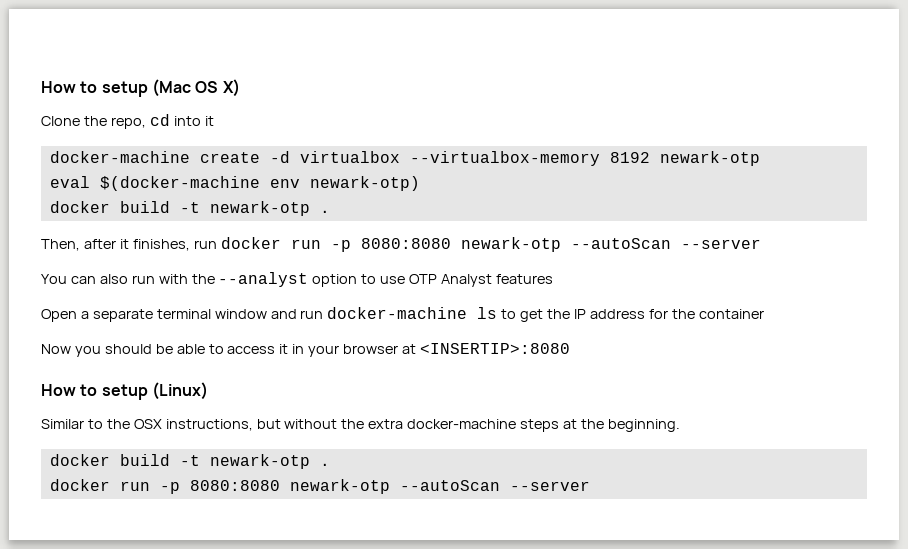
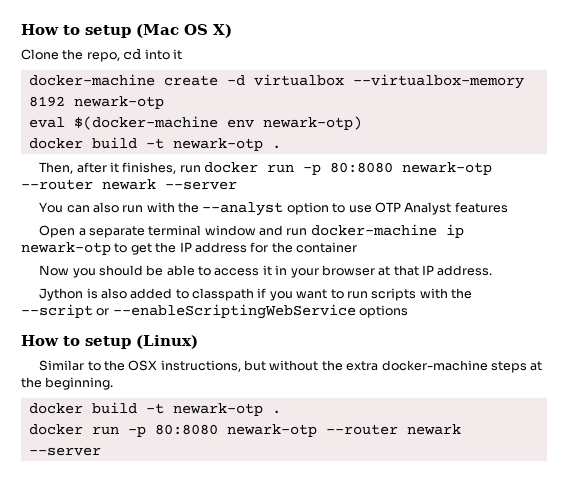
[360,237,671,252] 8080:8080 newark-otp --autoScan -> [330,162,493,175] [21,179,156,190] 80:8080 newark-otp --router newark
[477,307,498,319] ls -> [445,224,464,238] [21,242,111,255] ip newark-otp
[419,343,570,354] <INSERTIP>:8080 -> [393,265,493,276] [39,288,473,301] [21,304,409,319] that IP address. // Jython is also added to classpath if you want to run scripts with the --script or --enableScriptingWebService options
[189,479,500,494] 8080:8080 newark-otp --autoScan -> [154,424,461,437] 80:8080 newark-otp --router newark

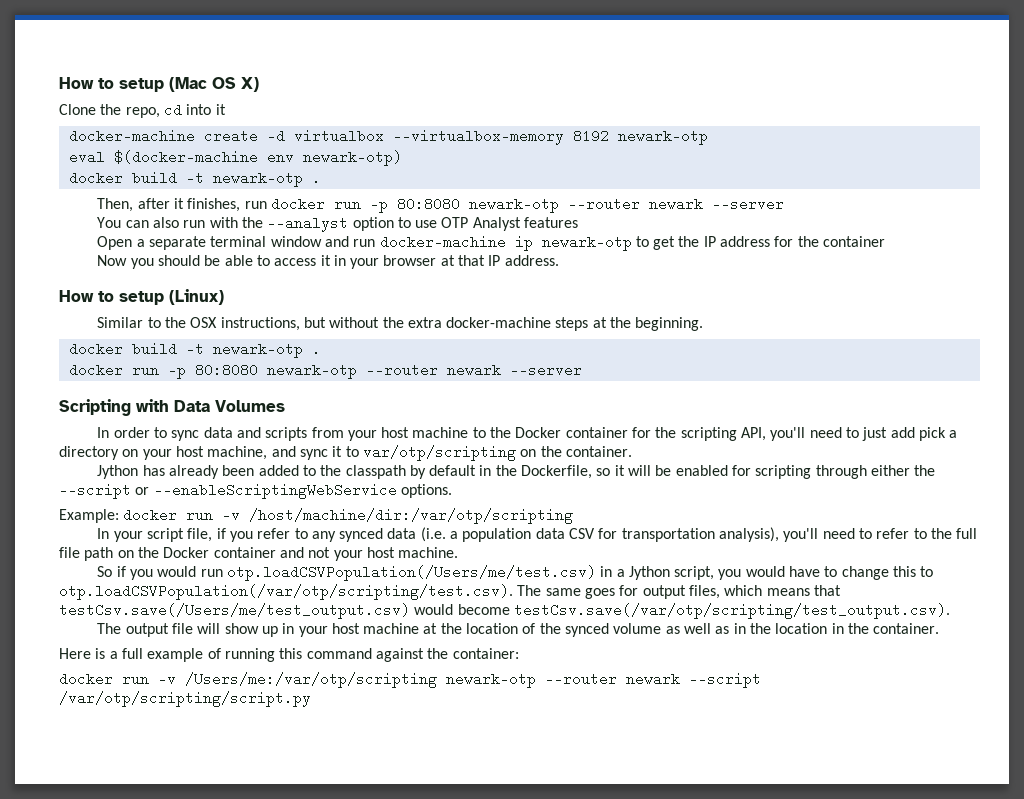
[39,288,473,301] [21,304,409,319] // Jython is also added to classpath if you want to run scripts with the --script or --enableScriptingWebService options -> (559, 260) none
(101, 451) none -> [59,399,285,416] [97,427,958,441] [59,445,632,461] [97,465,936,479] [59,483,452,499] [59,508,574,524] [97,527,978,542] [59,547,459,561] [97,565,934,581] [59,584,841,600] [59,603,950,619] [97,623,940,637] [59,648,519,662] [59,672,761,688] [59,691,311,707] // Scripting with Data Volumes // In order to sync data and scripts from your host machine to the Docker container for the scripting API, you'll need to just add pick a directory on your host machine, and sync it to var/otp/scripting on the container. // Jython has already been added to the classpath by default in the Dockerfile, so it will be enabled for scripting through either the --script or --enableScriptingWebService options. // Example: docker run -v /host/machine/dir:/var/otp/scripting // In your script file, if you refer to any synced data (i.e. a population data CSV for transportation analysis), you'll need to refer to the full file path on the Docker container and not your host machine. // So if you would run otp.loadCSVPopulation(/Users/me/test.csv) in a Jython script, you would have to change this to otp.loadCSVPopulation(/var/otp/scripting/test.csv). The same goes for output files, which means that testCsv.save(/Users/me/test_output.csv) would become testCsv.save(/var/otp/scripting/test_output.csv). // The output file will show up in your host machine at the location of the synced volume as well as in the location in the container. // Here is a full example of running this command against the container: // docker run -v /Users/me:/var/otp/scripting newark-otp --router newark --script /var/otp/scripting/script.py

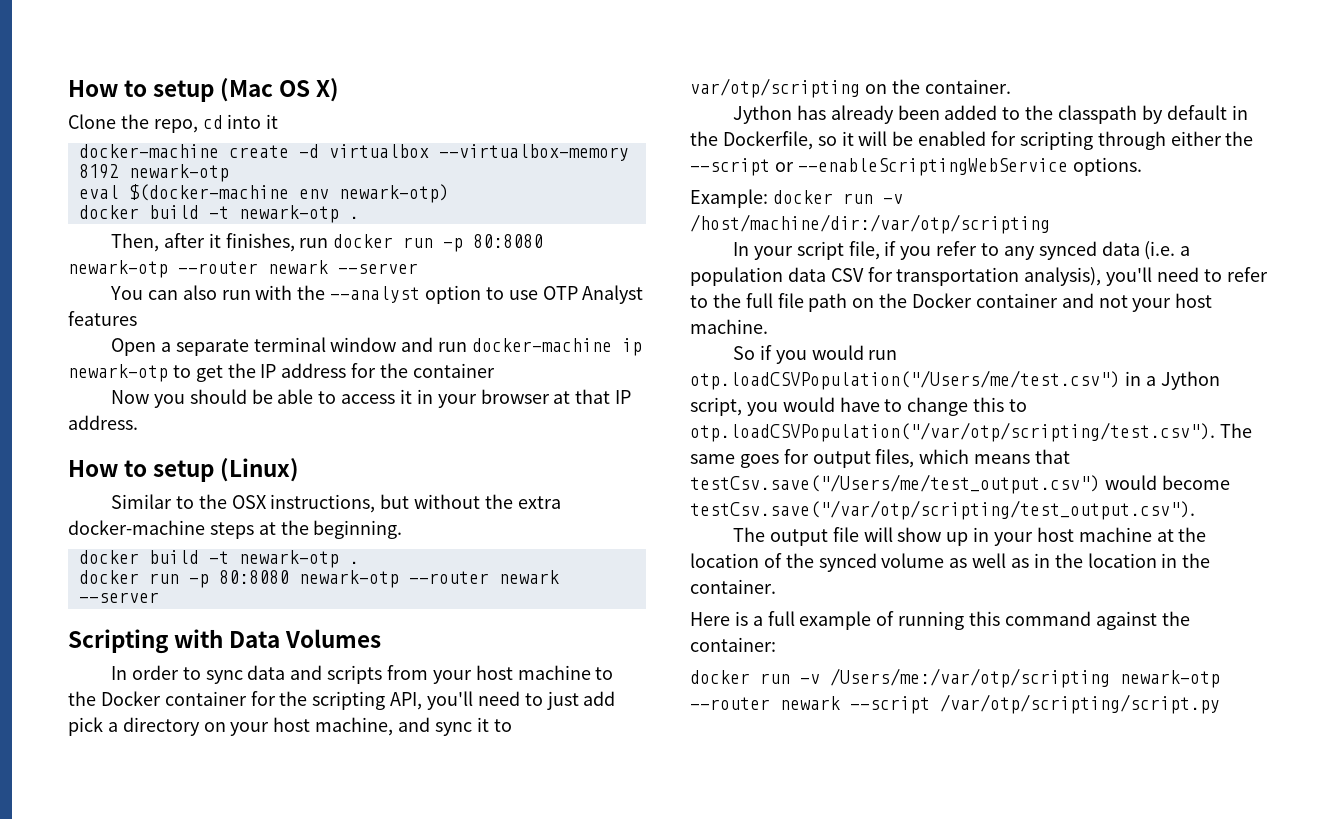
[226,565,596,581] otp.loadCSVPopulation(/Users/me/test.csv) -> [690,370,1120,390] otp.loadCSVPopulation("/Users/me/test.csv")
[59,584,513,600] otp.loadCSVPopulation(/var/otp/scripting/test.csv). -> [690,422,1215,442] otp.loadCSVPopulation("/var/otp/scripting/test.csv").
[59,603,410,619] testCsv.save(/Users/me/test_output.csv) -> [690,474,1100,494] testCsv.save("/Users/me/test_output.csv")
[513,603,950,619] testCsv.save(/var/otp/scripting/test_output.csv). -> [690,500,1195,520] testCsv.save("/var/otp/scripting/test_output.csv").

